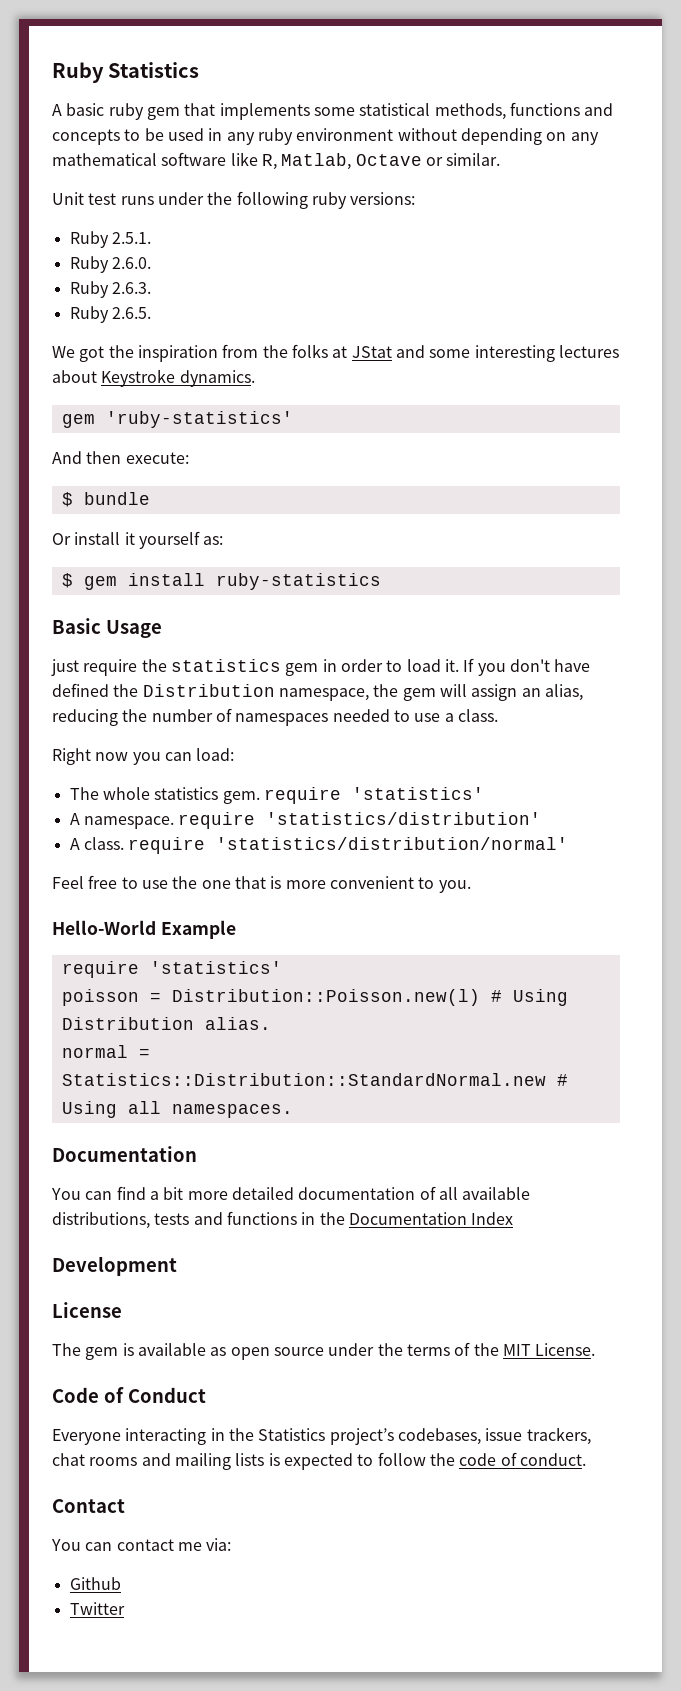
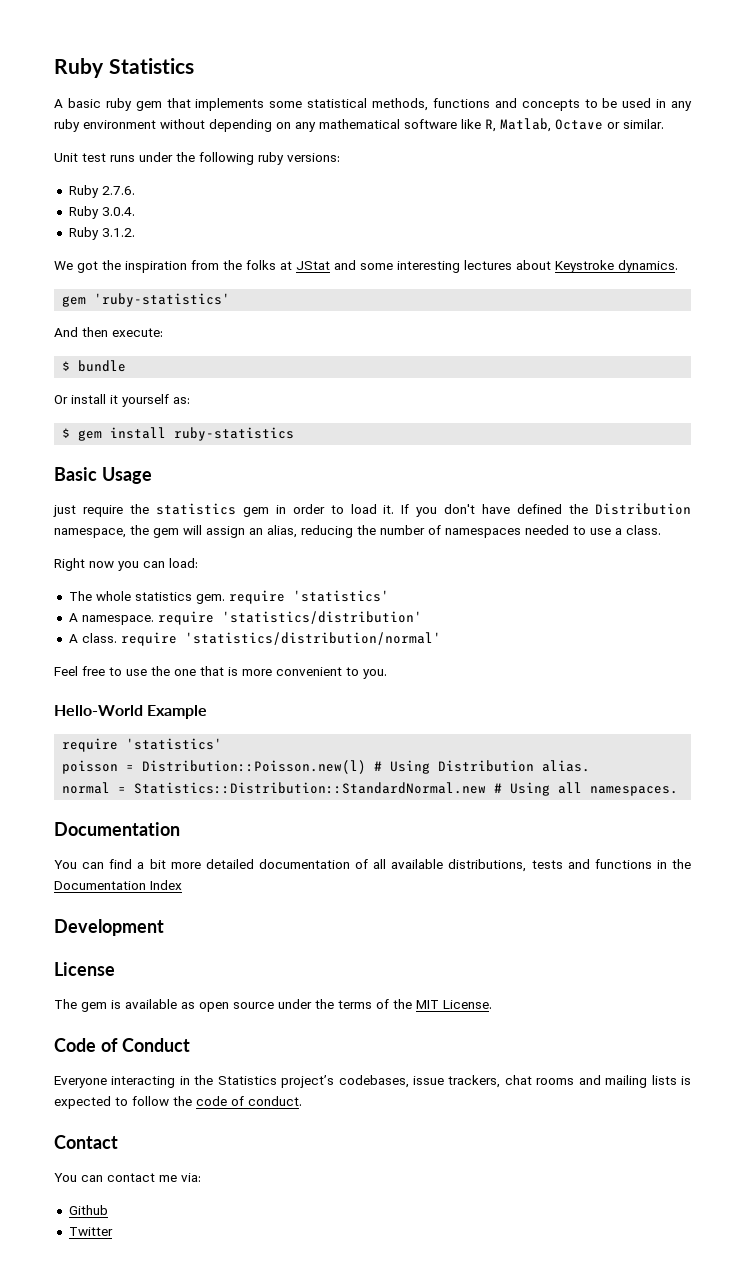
[111,232,151,244] [69,256,151,273] [69,281,151,298] [69,306,151,323] 2.5.1. // Ruby 2.6.0. // Ruby 2.6.3. // Ruby 2.6.5. -> [101,186,135,195] [68,206,135,219] [68,227,135,240] 2.7.6. // Ruby 3.0.4. // Ruby 3.1.2.

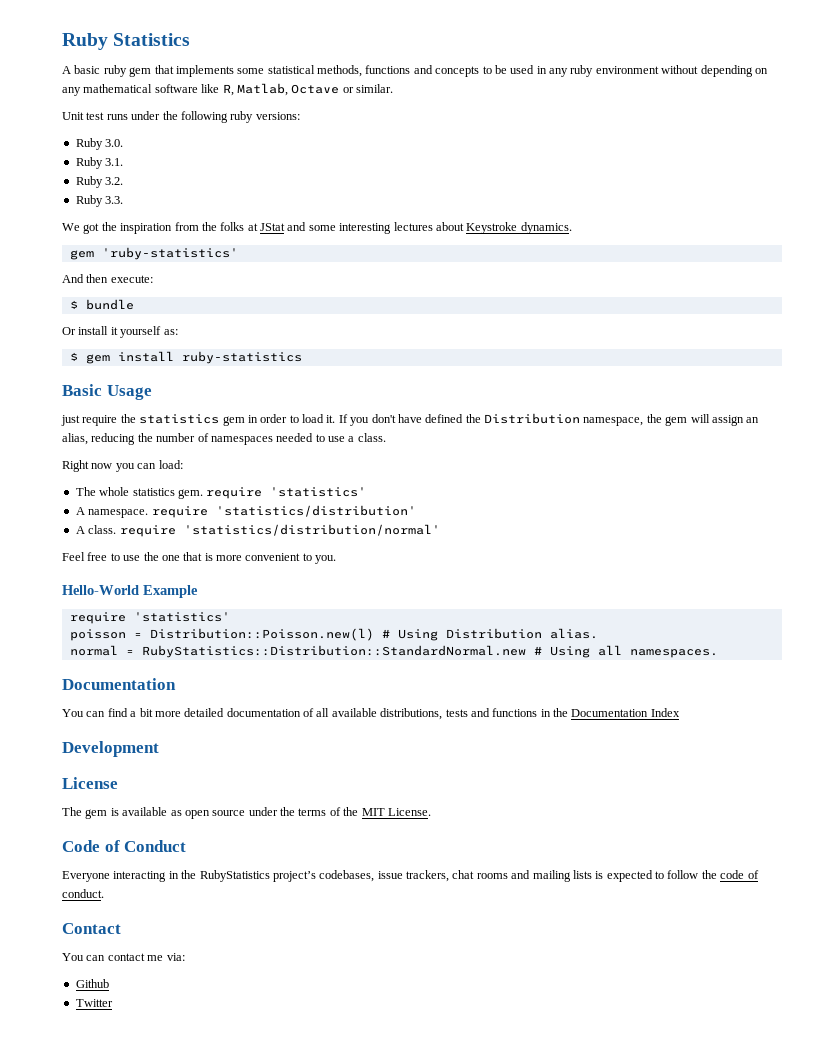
[101,186,135,195] [68,206,135,219] [68,227,135,240] 2.7.6. // Ruby 3.0.4. // Ruby 3.1.2. -> [105,139,124,147] [75,157,124,169] [75,176,124,188] [75,195,124,207] 3.0. // Ruby 3.1. // Ruby 3.2. // Ruby 3.3.
[134,782,487,794] Statistics::Distribution::StandardNormal.new -> [141,645,526,658] RubyStatistics::Distribution::StandardNormal.new
[217,1076,277,1085] Statistics -> [199,870,270,882] RubyStatistics

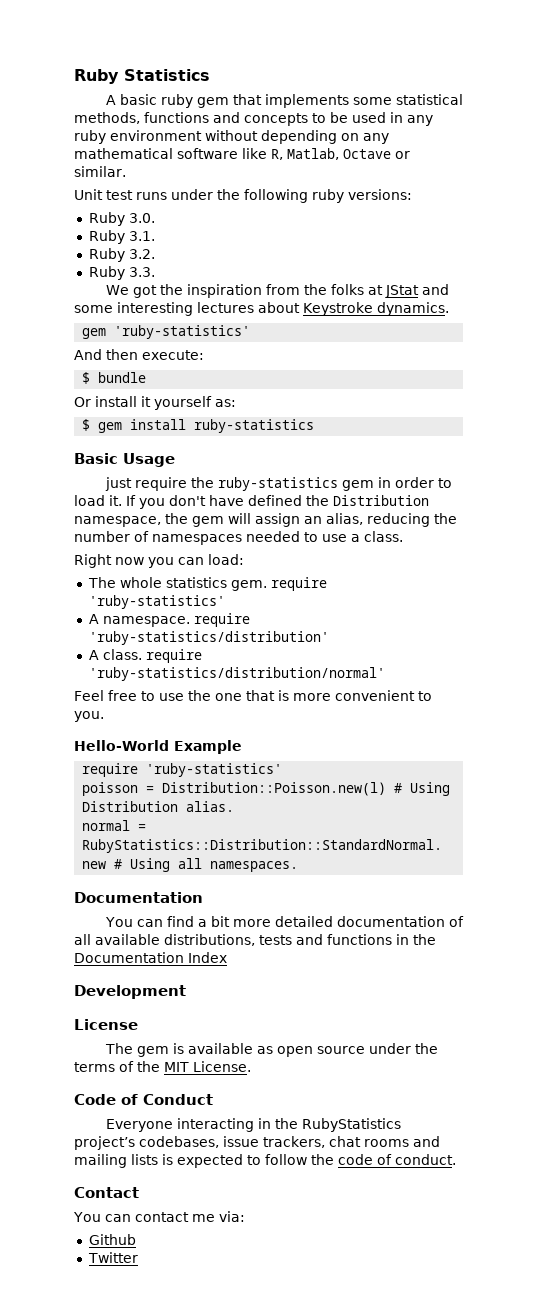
[139,414,220,424] statistics -> [217,477,338,491] ruby-statistics
[270,487,367,497] 'statistics' -> [88,595,225,609] 'ruby-statistics'
[215,505,416,517] 'statistics/distribution' -> [88,631,329,645] 'ruby-statistics/distribution'
[183,524,440,536] 'statistics/distribution/normal' -> [88,667,385,681] 'ruby-statistics/distribution/normal'
[133,612,230,622] 'statistics' -> [146,763,283,777] 'ruby-statistics'

